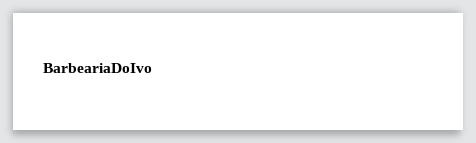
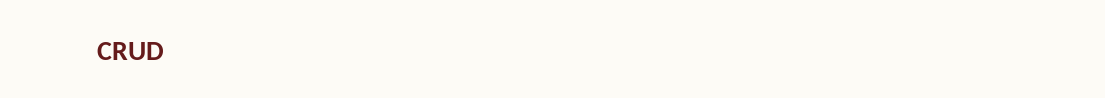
[43,63,152,73] BarbeariaDoIvo -> [97,42,164,60] CRUD

